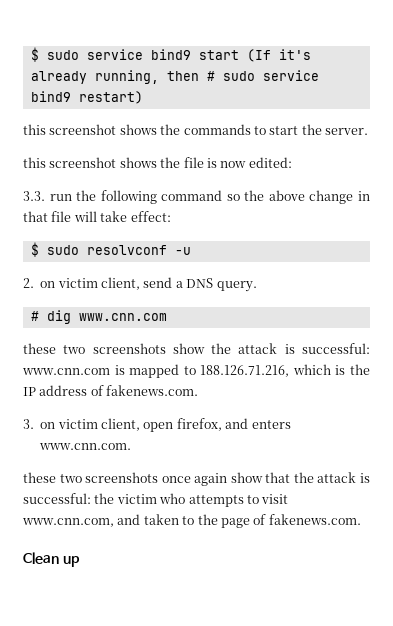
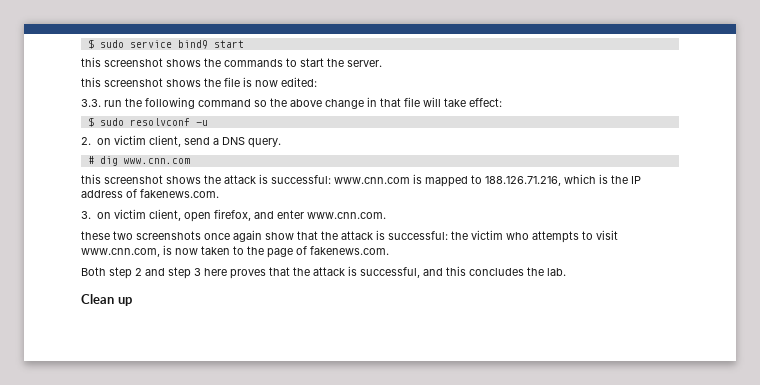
[246,49,311,62] [30,70,319,84] [30,91,143,104] (If it's already running, then # sudo service bind9 restart) -> (244, 44) none
[23,343,205,354] these two screenshots show -> [81,174,201,184] this screenshot shows
[251,420,291,429] enters -> [276,210,304,219] enter
[117,514,141,525] and -> [163,245,198,255] is now
(361, 519) none -> [81,266,566,279] // Both step 2 and step 3 here proves that the attack is successful, and this concludes the lab.

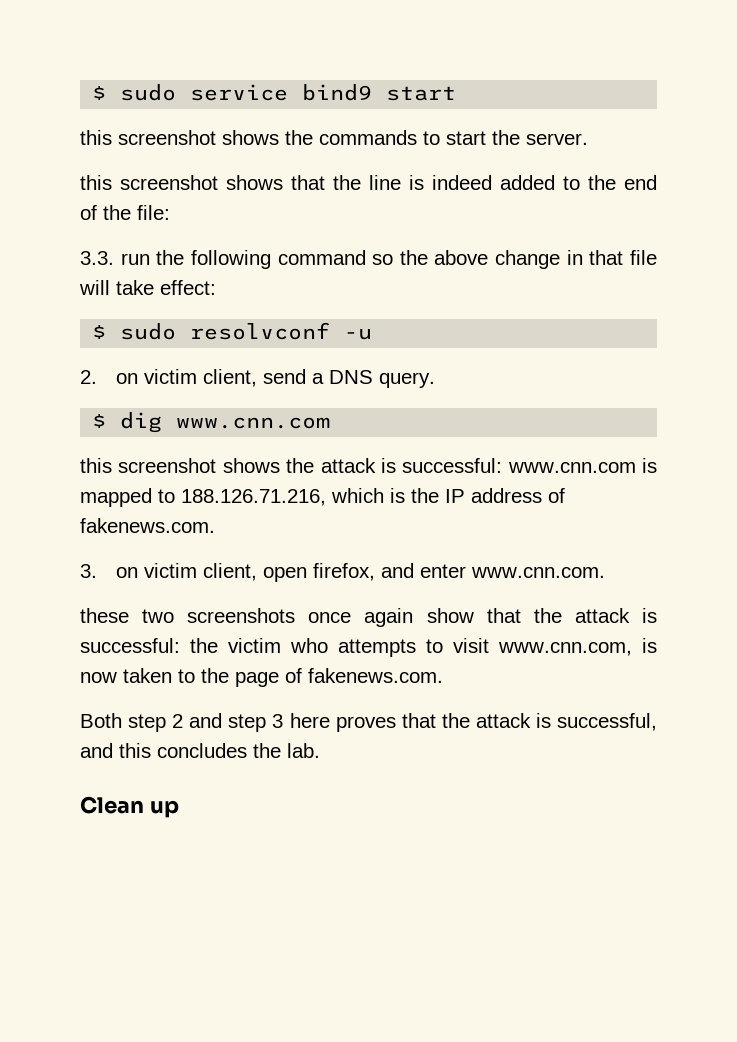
[204,77,317,87] the file is now edited: -> [291,175,657,190] [80,205,170,220] that the line is indeed added to the end of the file:
[87,156,94,164] # -> [92,414,107,428] $

